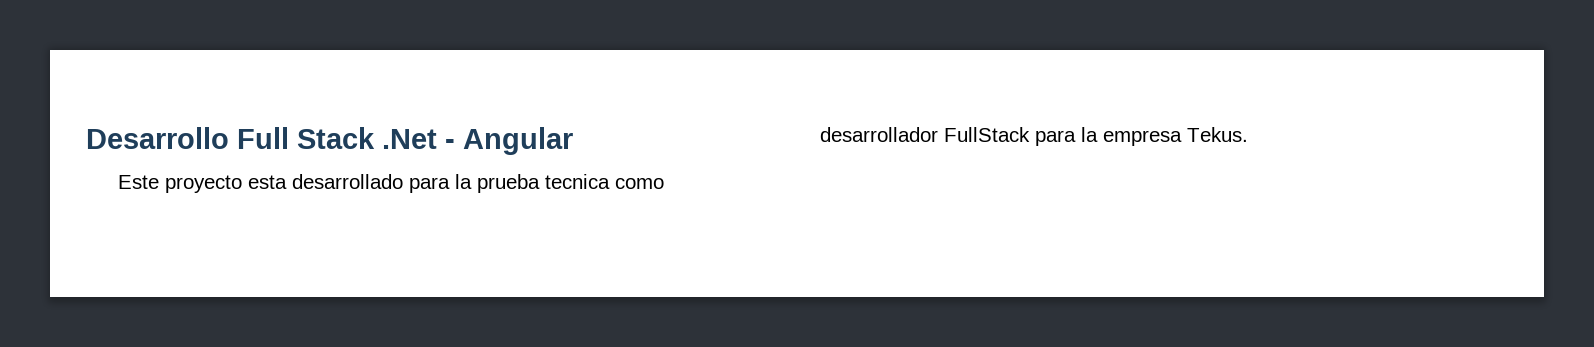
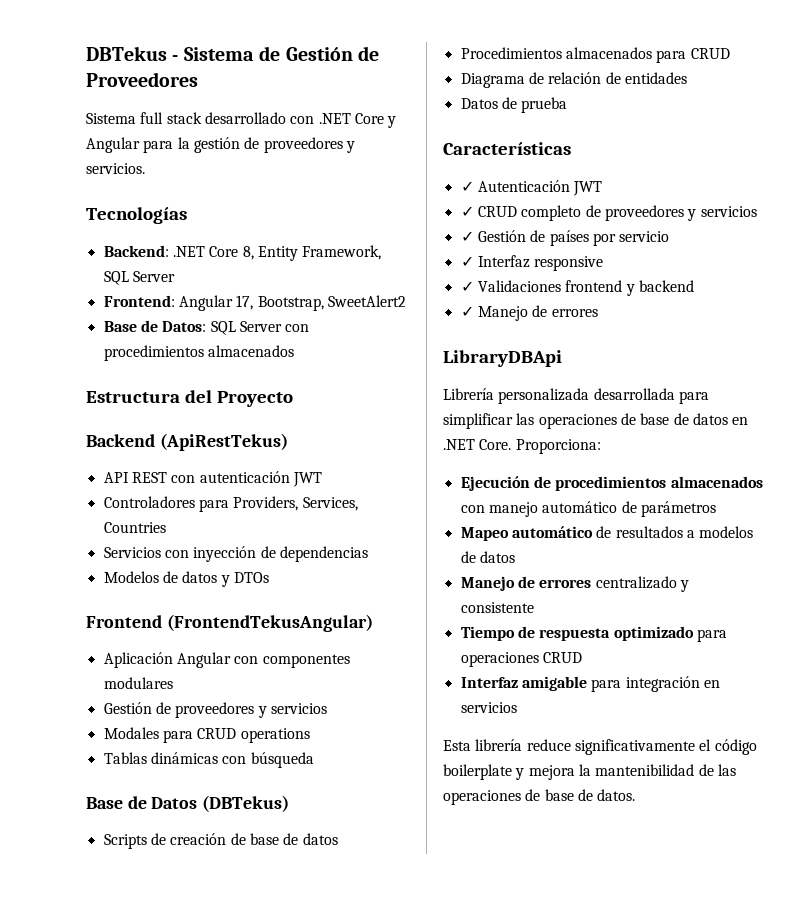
[86,127,573,155] [117,174,664,193] [820,127,1248,146] Desarrollo Full Stack .Net - Angular // Este proyecto esta desarrollado para la prueba tecnica como desarrollador FullStack para la empresa Tekus. -> [86,46,379,61] [86,72,198,87] [86,112,397,128] [86,137,355,153] [86,163,145,174] [86,207,187,224] [103,245,382,261] [103,271,175,285] [103,295,406,311] [103,320,310,335] [103,345,294,361] [86,390,293,407] [86,433,288,451] [103,471,322,487] [103,496,358,512] [103,522,166,533] [103,546,368,562] [103,571,269,587] [86,614,373,632] [103,652,350,668] [103,677,173,689] [103,702,327,718] [103,727,310,743] [103,752,314,768] [86,795,290,812] [103,833,338,849] [460,47,730,63] [460,72,687,88] [460,97,568,113] [443,142,571,155] [460,180,603,196] [460,205,757,221] [460,230,670,246] [460,255,604,271] [460,280,694,296] [460,305,598,321] [443,350,562,367] [443,388,709,404] [443,413,749,429] [443,439,601,454] [460,476,763,491] [460,501,716,517] [460,526,754,541] [460,551,515,563] [460,576,689,592] [460,602,534,613] [460,626,727,642] [460,652,582,667] [460,676,720,692] [460,702,517,713] [443,739,757,755] [443,764,736,780] [443,789,636,805] DBTekus - Sistema de Gestión de Proveedores // Sistema full stack desarrollado con .NET Core y Angular para la gestión de proveedores y servicios. // Tecnologías // Backend: .NET Core 8, Entity Framework, SQL Server // Frontend: Angular 17, Bootstrap, SweetAlert2 // Base de Datos: SQL Server con procedimientos almacenados // Estructura del Proyecto // Backend (ApiRestTekus) // API REST con autenticación JWT // Controladores para Providers, Services, Countries // Servicios con inyección de dependencias // Modelos de datos y DTOs // Frontend (FrontendTekusAngular) // Aplicación Angular con componentes modulares // Gestión de proveedores y servicios // Modales para CRUD operations // Tablas dinámicas con búsqueda // Base de Datos (DBTekus) // Scripts de creación de base de datos // Procedimientos almacenados para CRUD // Diagrama de relación de entidades // Datos de prueba // Características // ✓ Autenticación JWT // ✓ CRUD completo de proveedores y servicios // ✓ Gestión de países por servicio // ✓ Interfaz responsive // ✓ Validaciones frontend y backend // ✓ Manejo de errores // LibraryDBApi // Librería personalizada desarrollada para simplificar las operaciones de base de datos en .NET Core. Proporciona: // Ejecución de procedimientos almacenados con manejo automático de parámetros // Mapeo automático de resultados a modelos de datos // Manejo de errores centralizado y consistente // Tiempo de respuesta optimizado para operaciones CRUD // Interfaz amigable para integración en servicios // Esta librería reduce significativamente el código boilerplate y mejora la mantenibilidad de las operaciones de base de datos.

